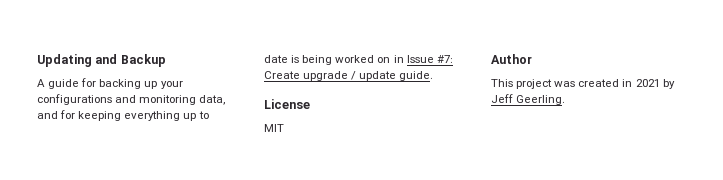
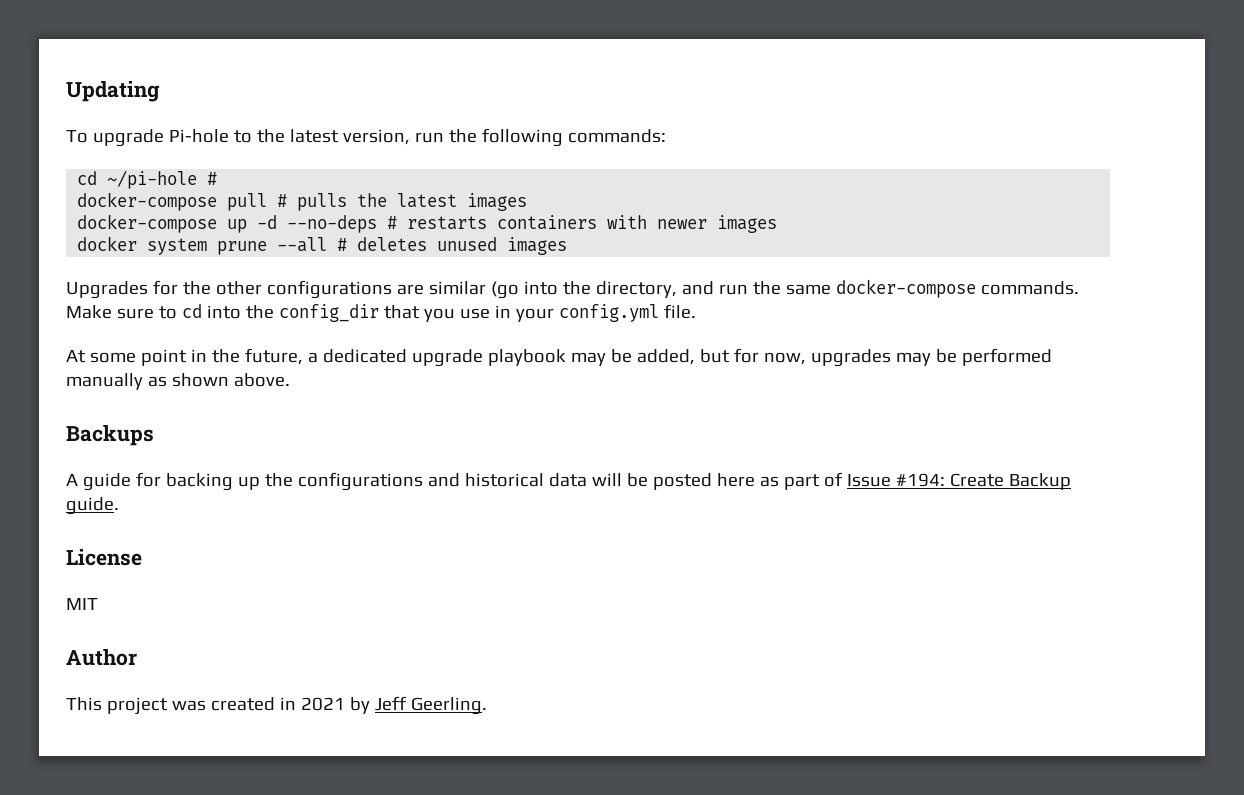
[95,54,166,67] and Backup -> [66,128,666,147] [77,170,218,189] [77,192,528,211] [77,214,778,233] [77,236,568,255] [66,279,1079,299] [66,304,696,322] [66,348,1052,367] [66,373,290,390] [66,425,154,446] // To upgrade Pi-hole to the latest version, run the following commands: // cd ~/pi-hole # // docker-compose pull # pulls the latest images // docker-compose up -d --no-deps # restarts containers with newer images // docker system prune --all # deletes unused images // Upgrades for the other configurations are similar (go into the directory, and run the same docker-compose commands. Make sure to cd into the config_dir that you use in your config.yml file. // At some point in the future, a dedicated upgrade playbook may be added, but for now, upgrades may be performed manually as shown above. // Backups
[160,81,183,89] your -> [264,473,293,487] the
[139,95,226,105] [37,110,209,121] [264,55,453,65] [264,71,397,81] monitoring data, and for keeping everything up to date is being worked on in Issue #7: Create upgrade / update -> [464,472,1071,490] historical data will be posted here as part of Issue #194: Create Backup

